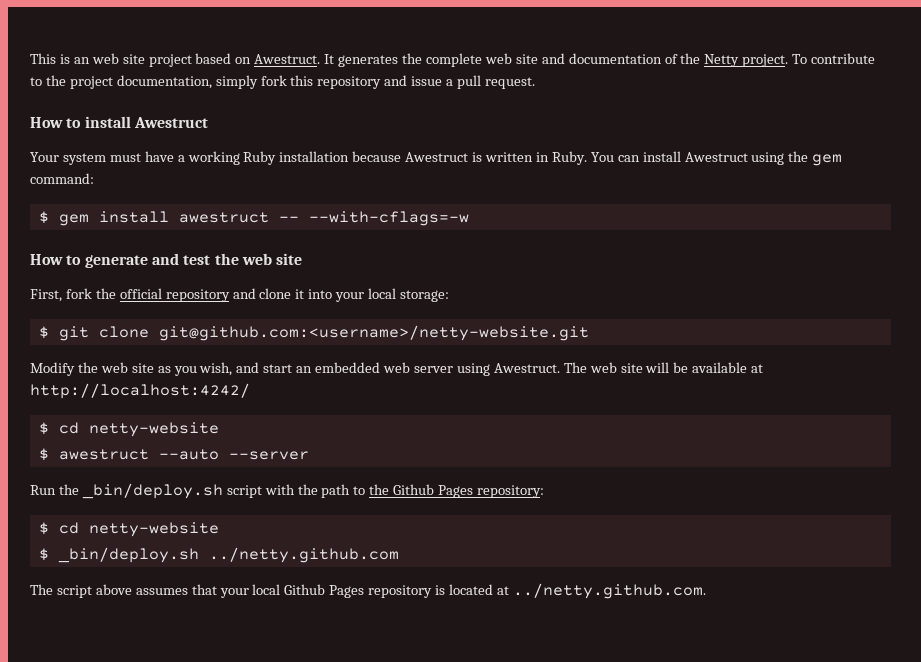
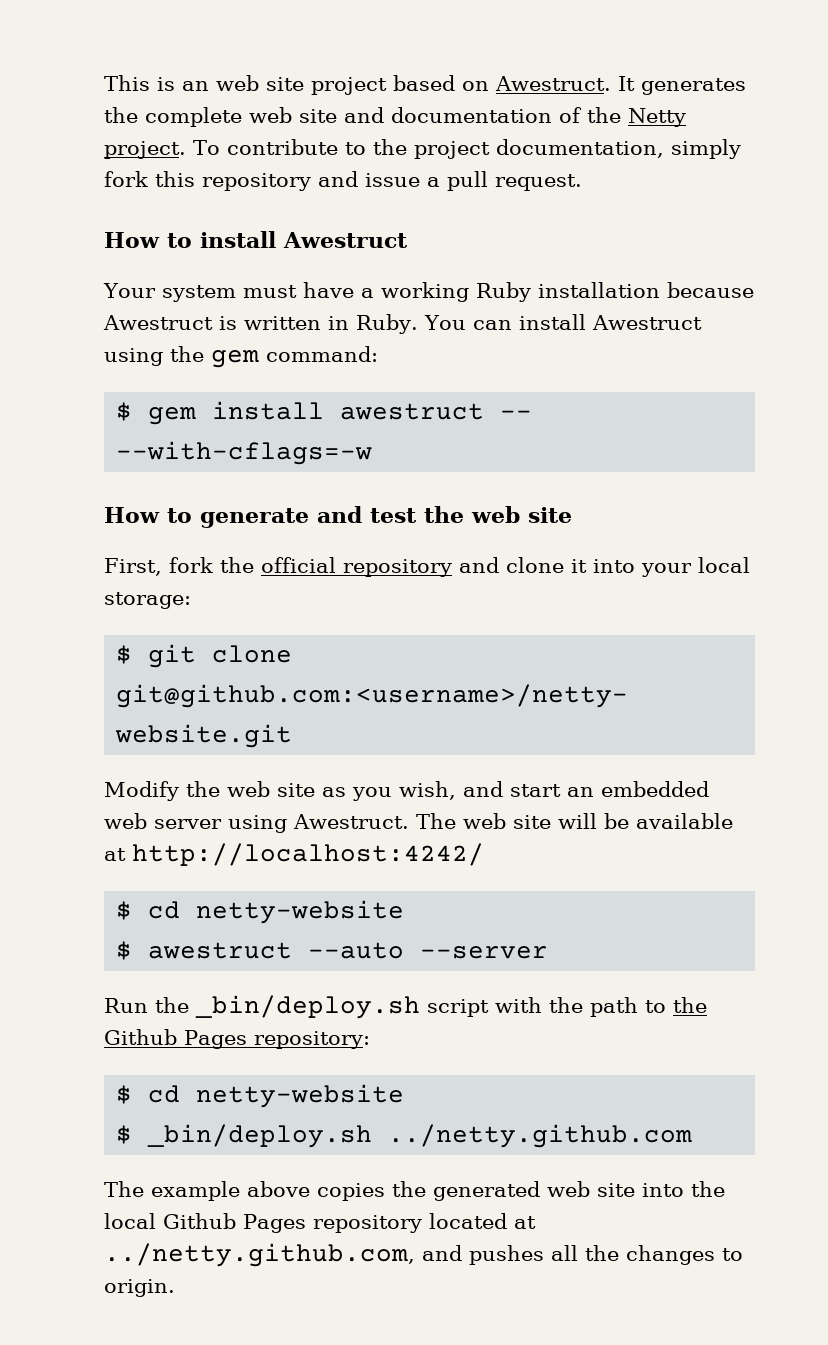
[56,584,249,598] script above assumes that your -> [151,1181,725,1201] example above copies the generated web site into the
[435,585,446,595] is -> (422, 1224) none
[512,583,706,599] ../netty.github.com. -> [104,1243,743,1267] [104,1279,175,1297] ../netty.github.com, and pushes all the changes to origin.

